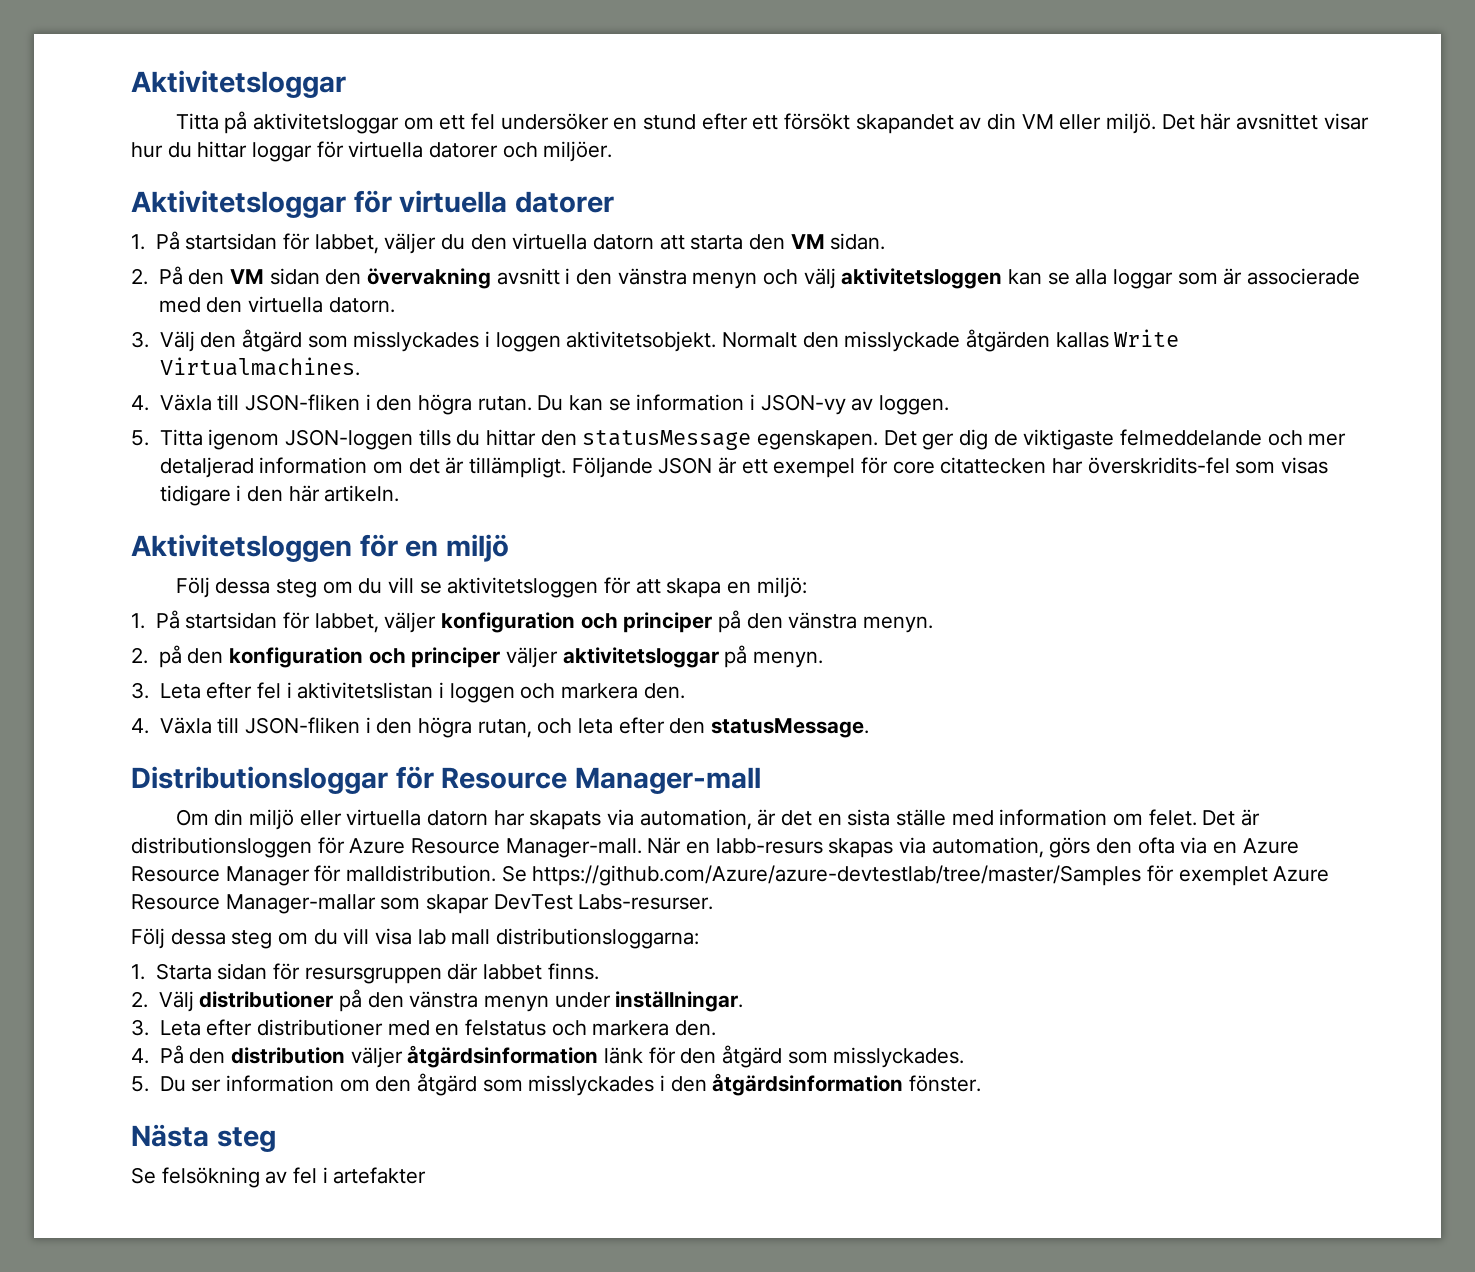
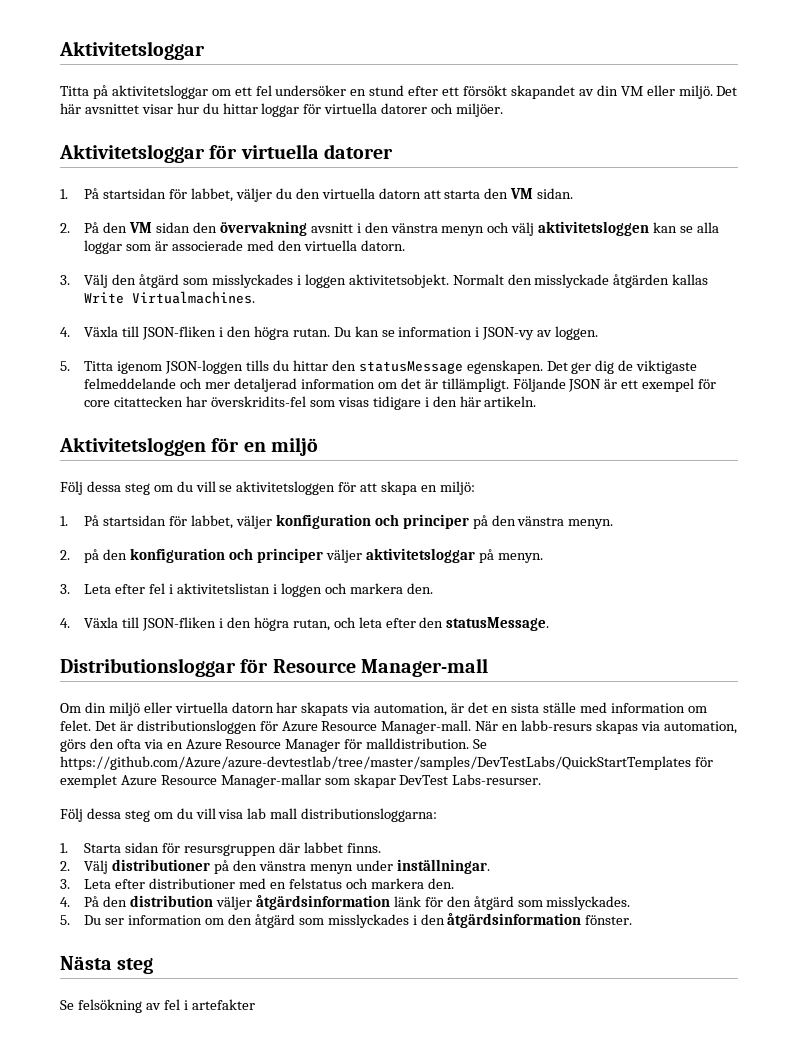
[532,865,1142,886] https://github.com/Azure/azure-devtestlab/tree/master/Samples -> [60,756,691,770] https://github.com/Azure/azure-devtestlab/tree/master/samples/DevTestLabs/QuickStartTemplates

